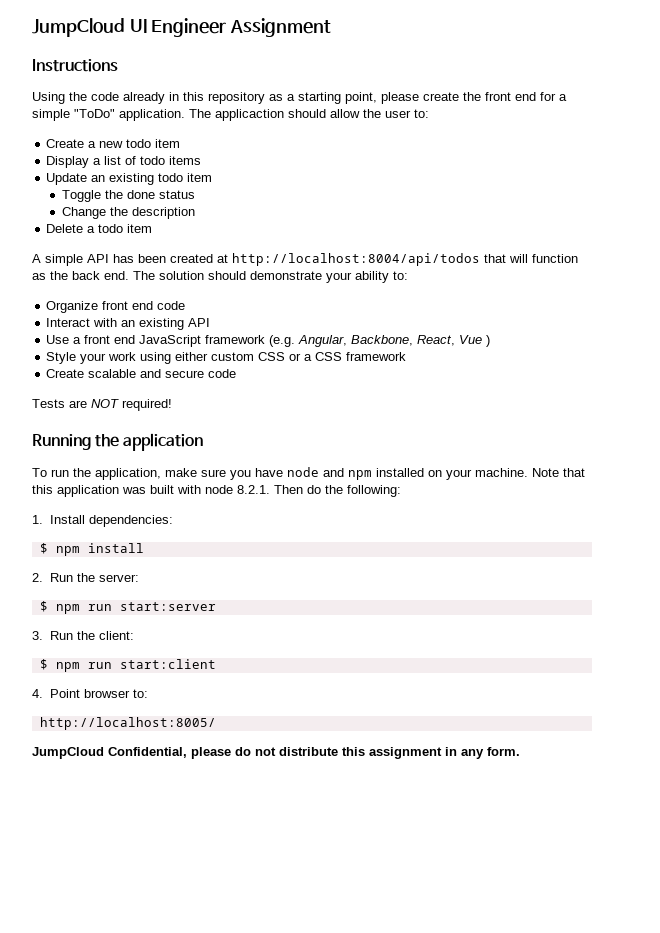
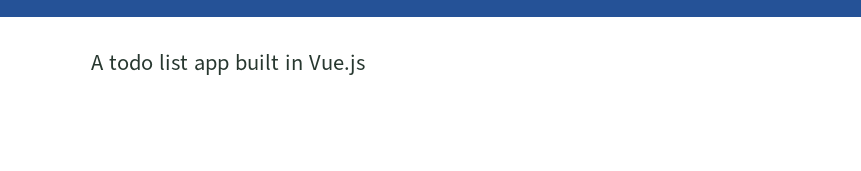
[32,18,332,37] [32,59,118,72] [32,92,567,104] [32,109,429,121] [46,139,181,148] [46,156,202,168] [46,173,213,185] [61,190,195,202] [61,207,195,219] [46,224,153,233] [32,253,578,266] [32,271,408,283] [46,301,186,313] [46,318,211,330] [46,335,491,347] [46,352,407,364] [46,369,237,378] [32,399,172,411] [32,433,204,451] [32,467,585,480] [32,485,401,497] [32,515,173,527] [39,543,144,556] [32,573,139,582] [39,601,216,614] [32,631,134,640] [39,659,216,672] [32,689,148,698] [39,717,216,730] [32,747,520,759] JumpCloud UI Engineer Assignment // Instructions // Using the code already in this repository as a starting point, please create the front end for a simple "ToDo" application. The applicaction should allow the user to: // Create a new todo item // Display a list of todo items // Update an existing todo item // Toggle the done status // Change the description // Delete a todo item // A simple API has been created at http://localhost:8004/api/todos that will function as the back end. The solution should demonstrate your ability to: // Organize front end code // Interact with an existing API // Use a front end JavaScript framework (e.g. Angular, Backbone, React, Vue ) // Style your work using either custom CSS or a CSS framework // Create scalable and secure code // Tests are NOT required! // Running the application // To run the application, make sure you have node and npm installed on your machine. Note that this application was built with node 8.2.1. Then do the following: // 1. Install dependencies: // $ npm install // 2. Run the server: // $ npm run start:server // 3. Run the client: // $ npm run start:client // 4. Point browser to: // http://localhost:8005/ // JumpCloud Confidential, please do not distribute this assignment in any form. -> [91,54,366,75] A todo list app built in Vue.js

